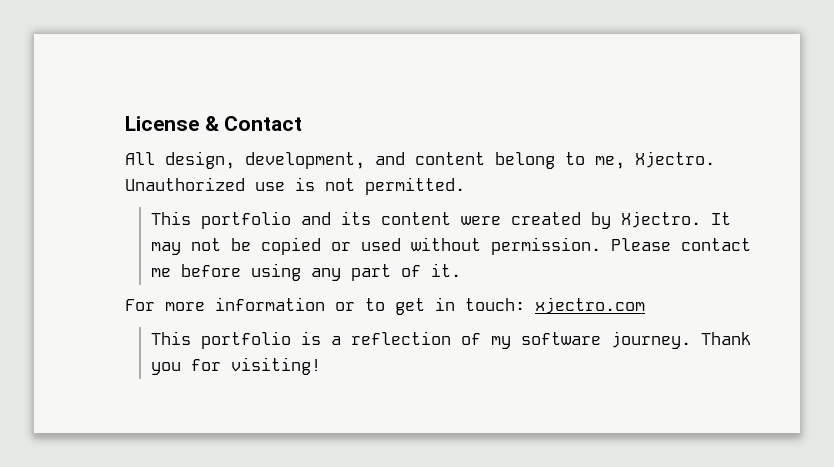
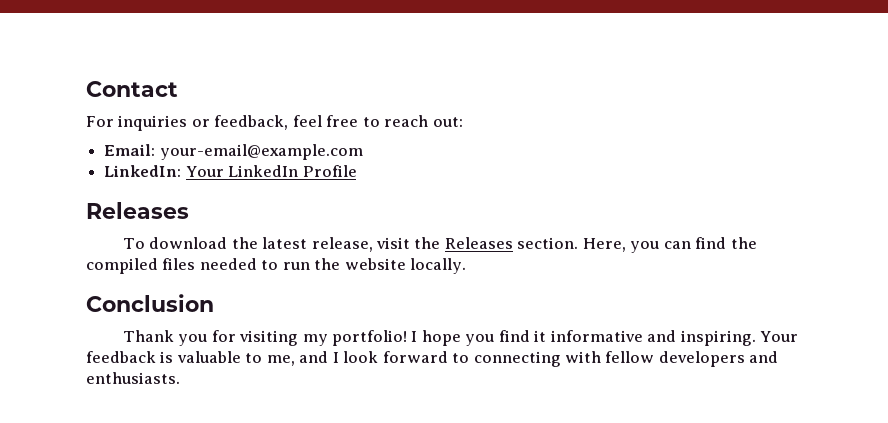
[125,116,219,131] License & -> (86, 89) none
[125,151,715,169] [125,177,465,195] [150,211,731,229] [150,237,751,255] [150,263,461,281] [125,297,645,315] [150,331,751,349] [150,357,321,375] All design, development, and content belong to me, Xjectro. Unauthorized use is not permitted. // This portfolio and its content were created by Xjectro. It may not be copied or used without permission. Please contact me before using any part of it. // For more information or to get in touch: xjectro.com // This portfolio is a reflection of my software journey. Thank you for visiting! -> [86,115,463,131] [104,144,363,160] [104,165,357,177] [86,202,189,219] [122,237,757,253] [86,258,467,274] [86,294,214,312] [122,330,799,346] [86,351,779,367] [86,372,180,384] For inquiries or feedback, feel free to reach out: // Email: your-email@example.com // LinkedIn: Your LinkedIn Profile // Releases // To download the latest release, visit the Releases section. Here, you can find the compiled files needed to run the website locally. // Conclusion // Thank you for visiting my portfolio! I hope you find it informative and inspiring. Your feedback is valuable to me, and I look forward to connecting with fellow developers and enthusiasts.

